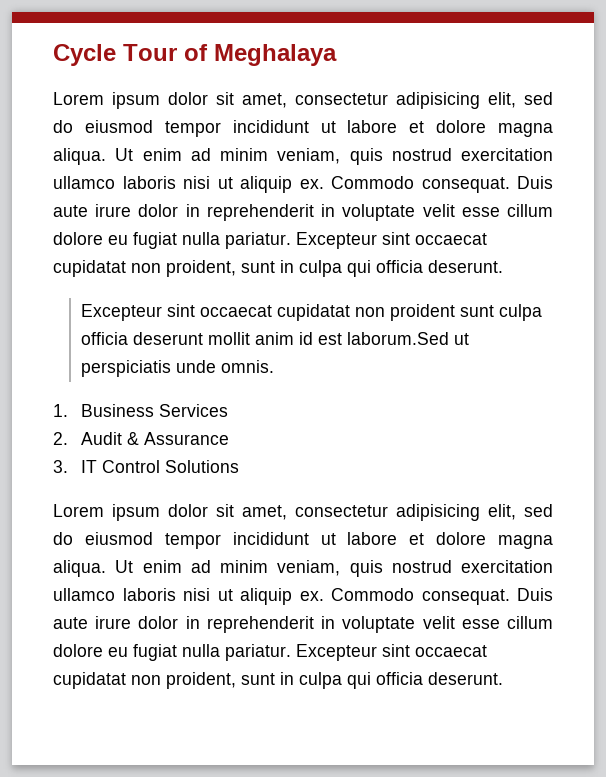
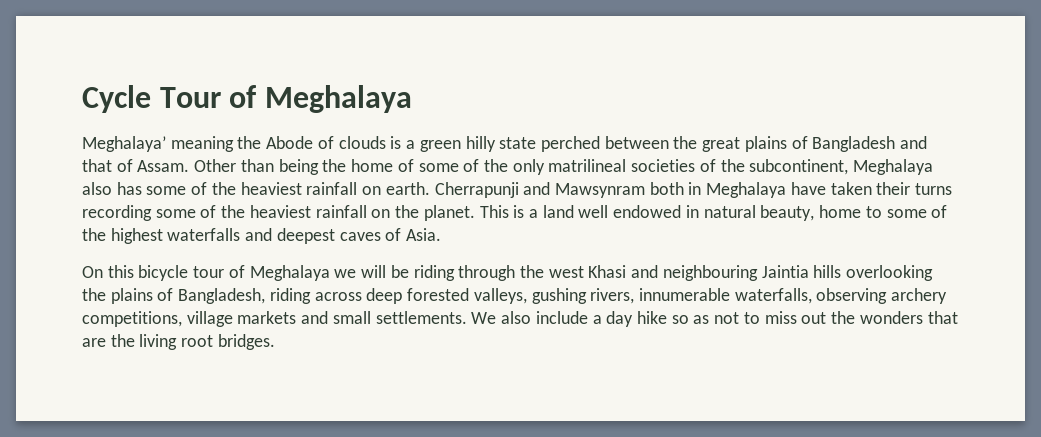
[53,92,553,109] [53,120,553,137] [53,148,553,165] [53,176,553,193] [53,204,553,221] [53,232,487,249] [53,260,503,277] [80,304,542,321] [80,332,469,345] [80,360,274,377] [53,404,228,417] [53,432,229,445] [53,460,239,473] [53,504,553,521] [53,532,553,549] [53,560,553,577] [53,588,553,605] [53,616,553,633] [53,644,487,661] [53,672,503,689] Lorem ipsum dolor sit amet, consectetur adipisicing elit, sed do eiusmod tempor incididunt ut labore et dolore magna aliqua. Ut enim ad minim veniam, quis nostrud exercitation ullamco laboris nisi ut aliquip ex. Commodo consequat. Duis aute irure dolor in reprehenderit in voluptate velit esse cillum dolore eu fugiat nulla pariatur. Excepteur sint occaecat cupidatat non proident, sunt in culpa qui officia deserunt. // Excepteur sint occaecat cupidatat non proident sunt culpa officia deserunt mollit anim id est laborum.Sed ut perspiciatis unde omnis. // 1. Business Services // 2. Audit & Assurance // 3. IT Control Solutions // Lorem ipsum dolor sit amet, consectetur adipisicing elit, sed do eiusmod tempor incididunt ut labore et dolore magna aliqua. Ut enim ad minim veniam, quis nostrud exercitation ullamco laboris nisi ut aliquip ex. Commodo consequat. Duis aute irure dolor in reprehenderit in voluptate velit esse cillum dolore eu fugiat nulla pariatur. Excepteur sint occaecat cupidatat non proident, sunt in culpa qui officia deserunt. -> [82,136,928,152] [82,159,934,175] [82,182,953,198] [82,205,948,221] [82,228,442,244] [82,265,934,281] [82,288,948,304] [82,311,958,327] [82,334,275,350] Meghalaya’ meaning the Abode of clouds is a green hilly state perched between the great plains of Bangladesh and that of Assam. Other than being the home of some of the only matrilineal societies of the subcontinent, Meghalaya also has some of the heaviest rainfall on earth. Cherrapunji and Mawsynram both in Meghalaya have taken their turns recording some of the heaviest rainfall on the planet. This is a land well endowed in natural beauty, home to some of the highest waterfalls and deepest caves of Asia. // On this bicycle tour of Meghalaya we will be riding through the west Khasi and neighbouring Jaintia hills overlooking the plains of Bangladesh, riding across deep forested valleys, gushing rivers, innumerable waterfalls, observing archery competitions, village markets and small settlements. We also include a day hike so as not to miss out the wonders that are the living root bridges.

